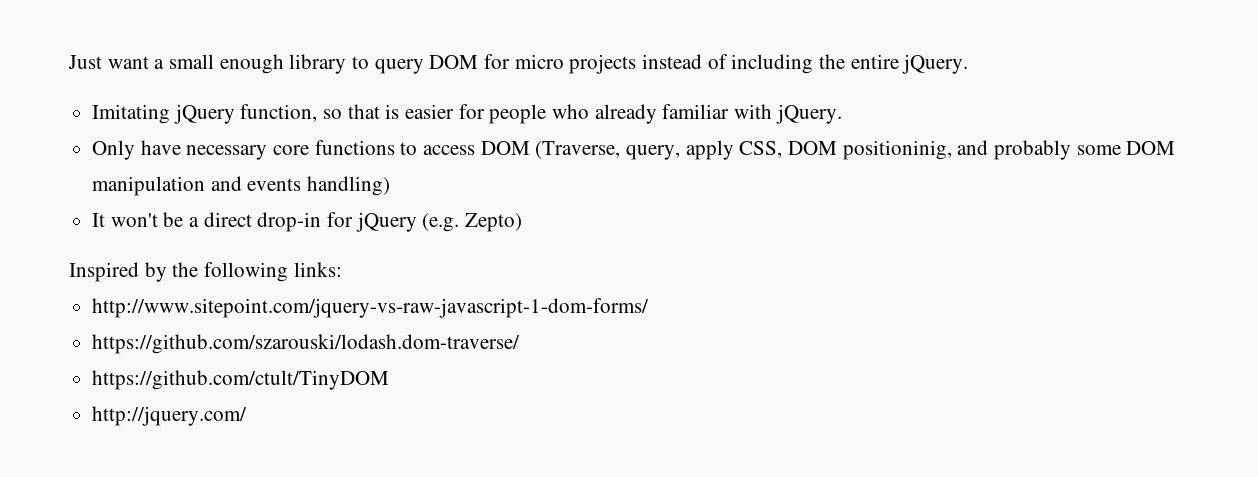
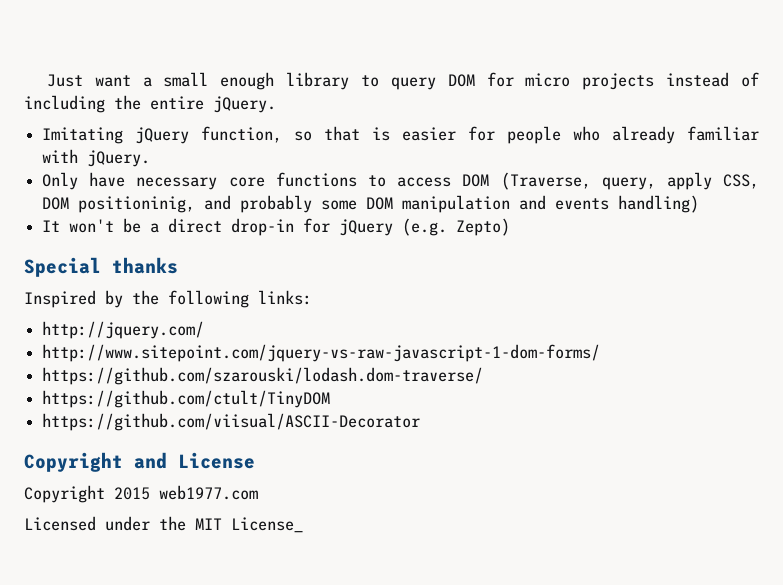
(523, 222) none -> [24,257,178,277] // Special thanks
(342, 269) none -> [42,321,205,339] // http://jquery.com/
[92,406,248,426] http://jquery.com/ -> [42,413,421,431] [24,452,255,472] [24,485,258,503] [24,516,303,533] https://github.com/viisual/ASCII-Decorator // Copyright and License // Copyright 2015 web1977.com // Licensed under the MIT License_

